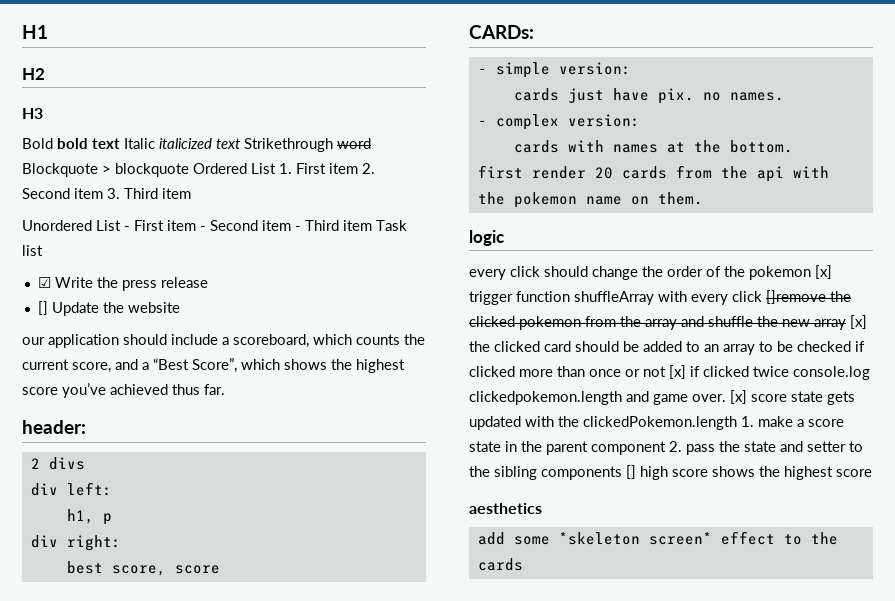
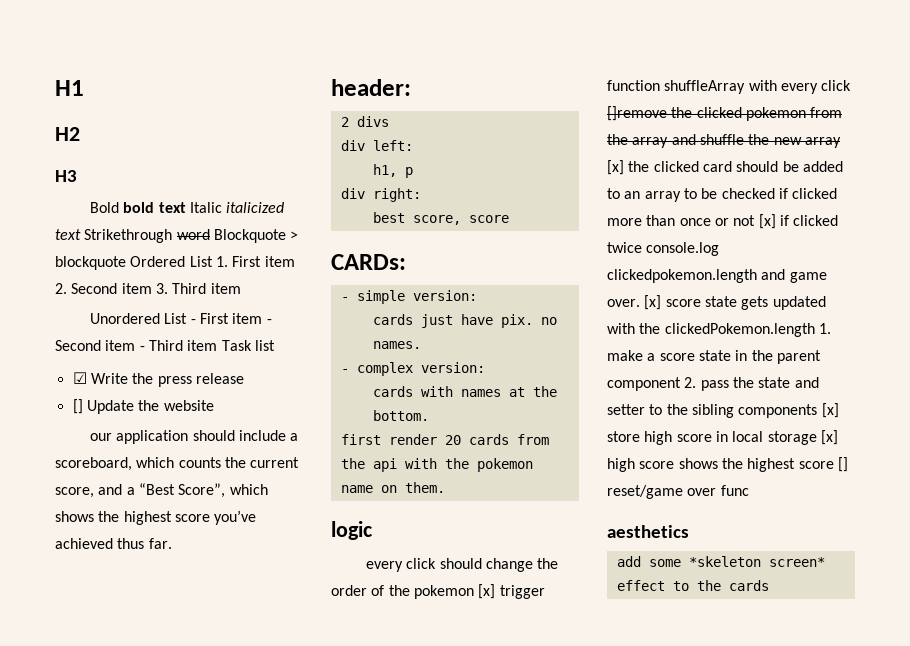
[626,465,636,479] [] -> [821,403,839,418] [607,430,838,445] [x] store high score in local storage [x]
(872, 473) none -> [837,457,848,472] [607,485,749,499] [] reset/game over func

